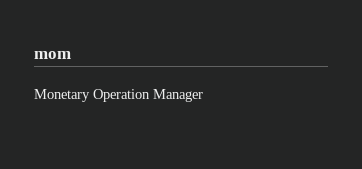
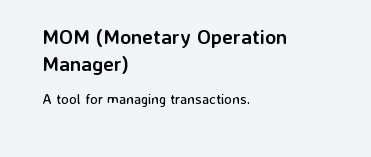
[34,51,71,59] [34,89,203,102] mom // Monetary Operation Manager -> [42,29,287,48] [42,56,129,75] [42,94,250,107] MOM (Monetary Operation Manager) // A tool for managing transactions.

